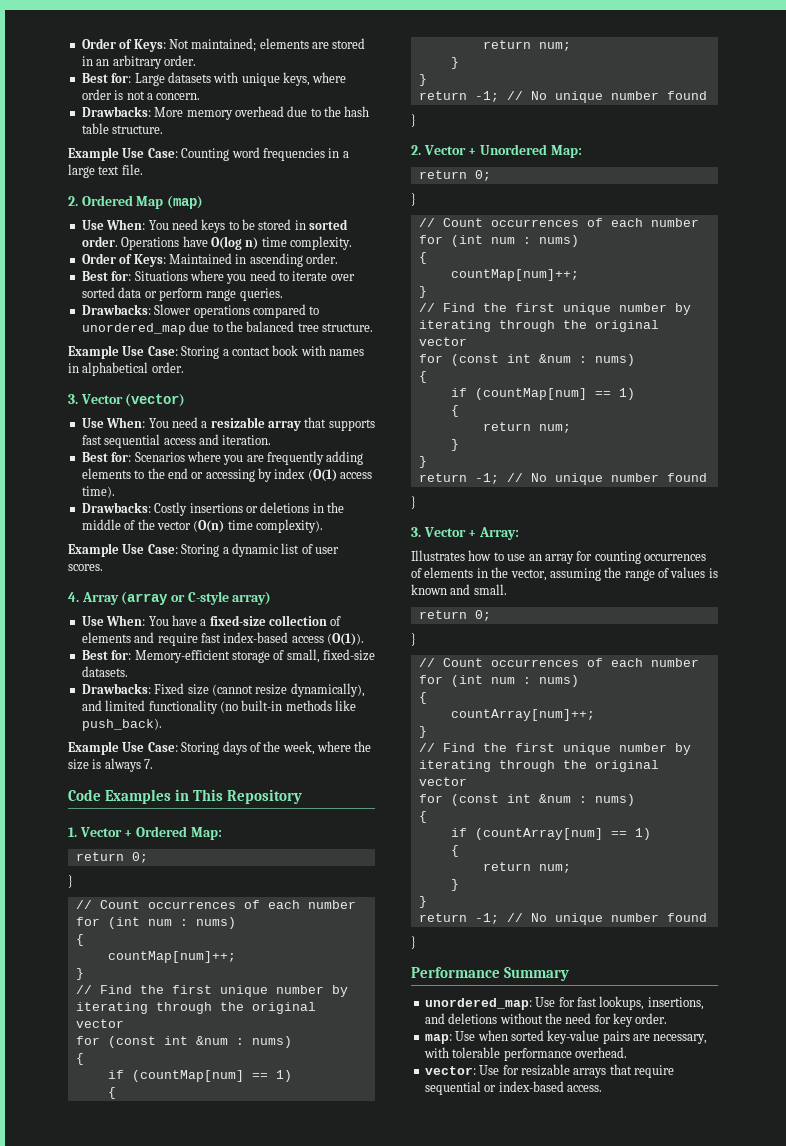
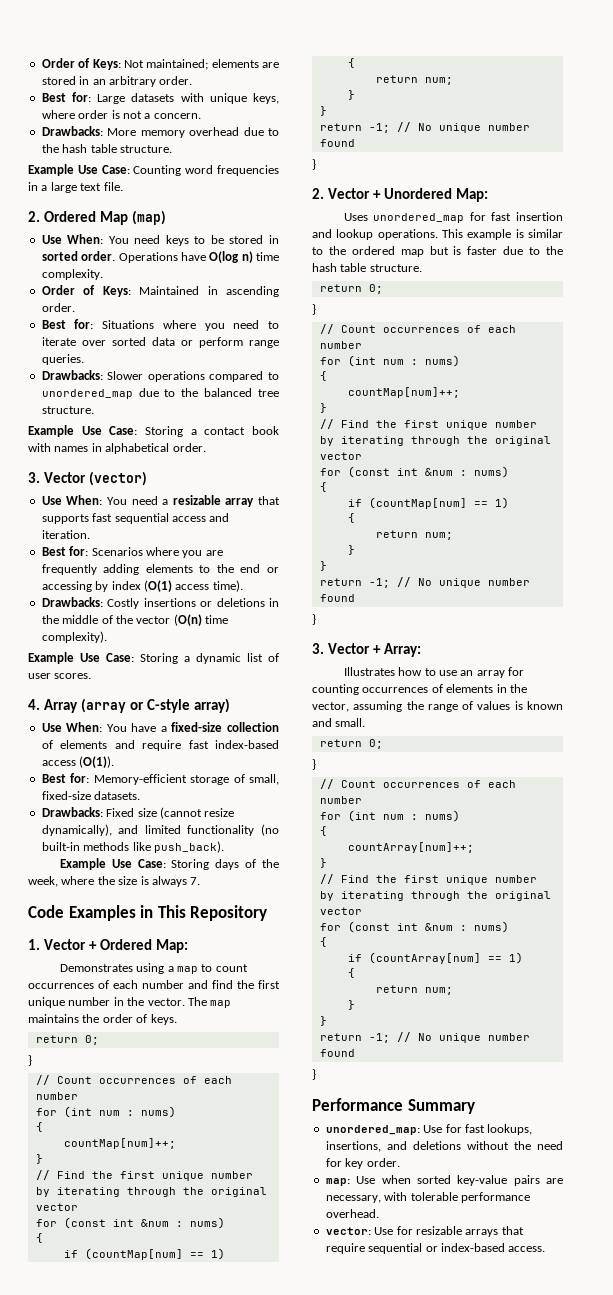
(222, 833) none -> [59,963,248,974] [28,980,280,989] [28,997,232,1008] [28,1014,177,1025] // Demonstrates using a map to count occurrences of each number and find the first unique number in the vector. The map maintains the order of keys.
(582, 151) none -> [343,212,563,223] [312,229,563,240] [312,246,563,257] [312,263,422,272] // Uses unordered_map for fast insertion and lookup operations. This example is similar to the ordered map but is faster due to the hash table structure.

